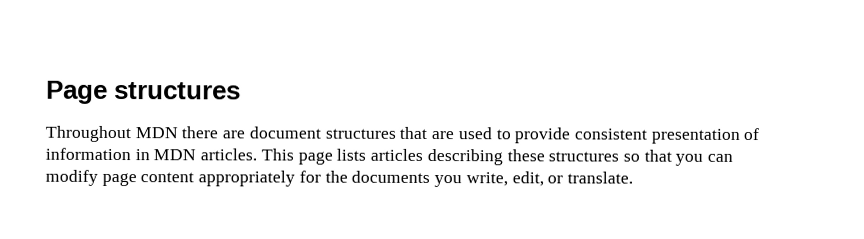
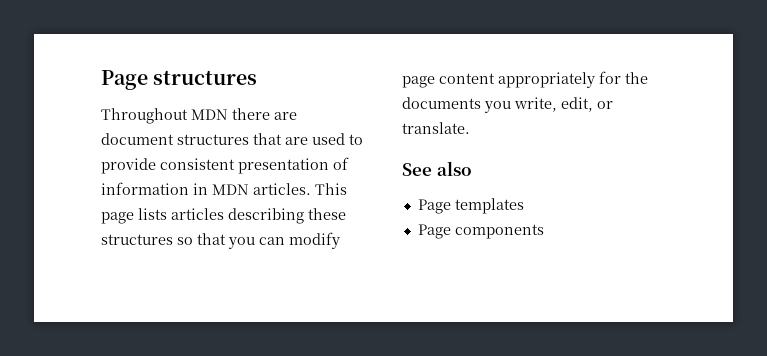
(633, 177) none -> [402,161,472,176] [417,198,524,214] [417,224,544,239] // See also // Page templates // Page components

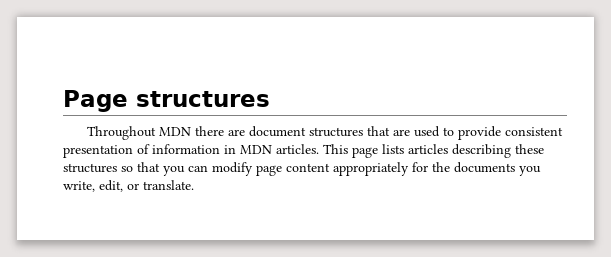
[402,161,472,176] [417,198,524,214] [417,224,544,239] // See also // Page templates // Page components -> (194, 185) none

